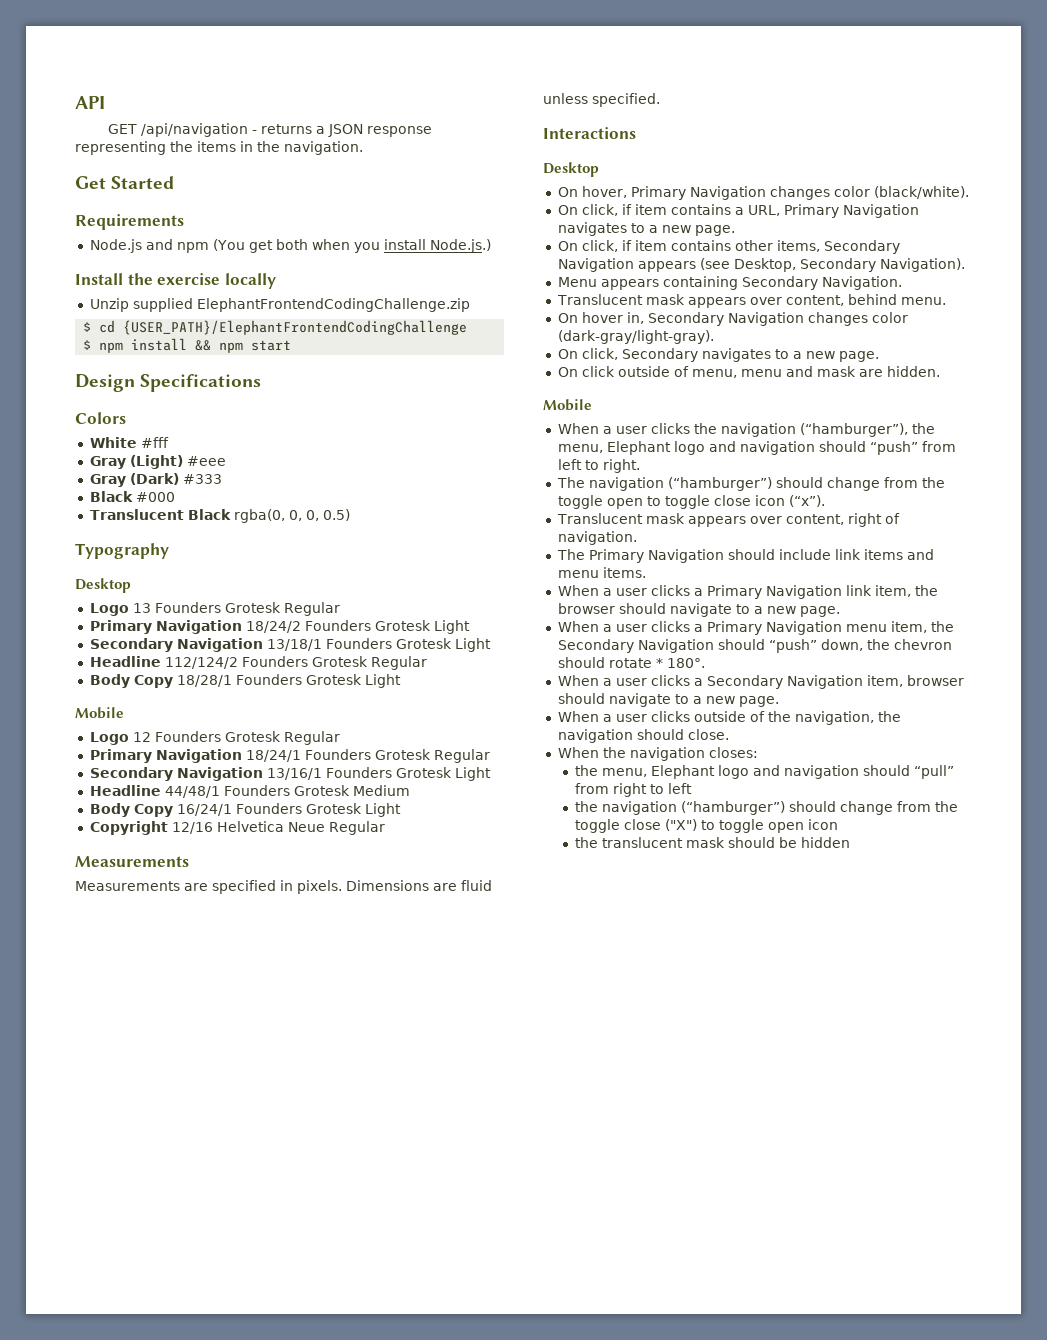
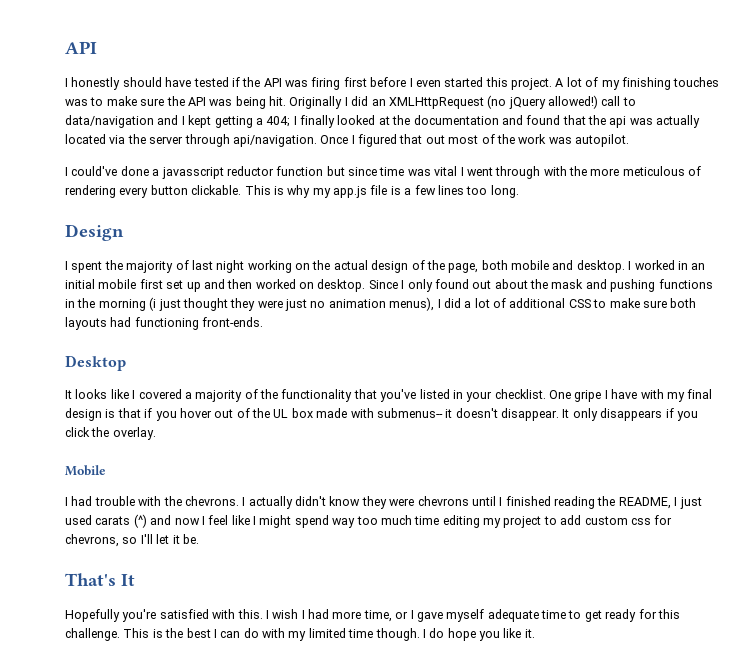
[107,123,432,137] [75,141,363,155] [75,176,175,189] [75,214,184,230] [89,239,491,253] [75,273,276,289] [89,298,470,312] [83,320,468,335] [83,338,292,353] [75,374,262,392] [75,412,126,424] [89,437,169,448] [89,455,226,469] [89,473,222,487] [89,491,175,502] [89,509,350,523] [75,543,169,559] [75,578,131,593] [89,602,340,616] [89,620,470,634] [89,638,491,652] [89,656,427,670] [89,674,401,688] [75,707,124,719] [89,731,340,745] [89,749,490,763] [89,767,491,781] [89,785,410,798] [89,803,401,817] [89,821,385,835] [75,856,189,867] [75,880,492,894] [543,93,660,107] [543,127,636,139] [543,162,599,177] [557,186,969,200] [557,204,919,218] [557,222,735,236] [557,240,900,254] [557,258,965,272] [557,276,902,290] [556,294,946,308] [557,312,908,326] [557,330,714,344] [557,348,879,362] [557,366,940,378] [543,399,592,411] [557,423,935,437] [557,441,956,455] [557,459,640,473] [556,477,945,491] [557,495,825,509] [556,513,900,527] [557,531,637,545] [556,549,934,563] [557,567,646,578] [557,585,938,599] [557,603,840,617] [557,621,954,635] [557,639,952,653] [557,657,705,668] [557,675,964,689] [557,693,779,707] [557,711,901,725] [557,729,729,743] [557,747,758,761] [574,765,954,779] [574,783,692,797] [574,801,958,815] [574,819,838,833] [574,837,850,848] GET /api/navigation - returns a JSON response representing the items in the navigation. // Get Started // Requirements // Node.js and npm (You get both when you install Node.js.) // Install the exercise locally // Unzip supplied ElephantFrontendCodingChallenge.zip // $ cd {USER_PATH}/ElephantFrontendCodingChallenge // $ npm install && npm start // Design Specifications // Colors // White #fff // Gray (Light) #eee // Gray (Dark) #333 // Black #000 // Translucent Black rgba(0, 0, 0, 0.5) // Typography // Desktop // Logo 13 Founders Grotesk Regular // Primary Navigation 18/24/2 Founders Grotesk Light // Secondary Navigation 13/18/1 Founders Grotesk Light // Headline 112/124/2 Founders Grotesk Regular // Body Copy 18/28/1 Founders Grotesk Light // Mobile // Logo 12 Founders Grotesk Regular // Primary Navigation 18/24/1 Founders Grotesk Regular // Secondary Navigation 13/16/1 Founders Grotesk Light // Headline 44/48/1 Founders Grotesk Medium // Body Copy 16/24/1 Founders Grotesk Light // Copyright 12/16 Helvetica Neue Regular // Measurements // Measurements are specified in pixels. Dimensions are fluid unless specified. // Interactions // Desktop // On hover, Primary Navigation changes color (black/white). // On click, if item contains a URL, Primary Navigation navigates to a new page. // On click, if item contains other items, Secondary Navigation appears (see Desktop, Secondary Navigation). // Menu appears containing Secondary Navigation. // Translucent mask appears over content, behind menu. // On hover in, Secondary Navigation changes color (dark-gray/light-gray). // On click, Secondary navigates to a new page. // On click outside of menu, menu and mask are hidden. // Mobile // When a user clicks the navigation (“hamburger”), the menu, Elephant logo and navigation should “push” from left to right. // The navigation (“hamburger”) should change from the toggle open to toggle close icon (“x”). // Translucent mask appears over content, right of navigation. // The Primary Navigation should include link items and menu items. // When a user clicks a Primary Navigation link item, the browser should navigate to a new page. // When a user clicks a Primary Navigation menu item, the Secondary Navigation should “push” down, the chevron should rotate * 180°. // When a user clicks a Secondary Navigation item, browser should navigate to a new page. // When a user clicks outside of the navigation, the navigation should close. // When the navigation closes: // the menu, Elephant logo and navigation should “pull” from right to left // the navigation (“hamburger”) should change from the toggle close ("X") to toggle open icon // the translucent mask should be hidden -> [65,77,720,90] [65,95,636,109] [65,115,701,128] [65,134,629,147] [65,166,702,179] [65,185,519,198] [65,224,124,241] [65,260,706,273] [65,279,713,292] [65,297,697,311] [65,317,264,330] [65,355,126,371] [65,389,713,402] [65,408,698,421] [65,427,156,440] [65,465,106,476] [65,496,702,509] [65,514,673,528] [65,534,199,547] [65,573,135,586] [65,609,680,622] [65,628,535,641] I honestly should have tested if the API was firing first before I even started this project. A lot of my finishing touches was to make sure the API was being hit. Originally I did an XMLHttpRequest (no jQuery allowed!) call to data/navigation and I kept getting a 404; I finally looked at the documentation and found that the api was actually located via the server through api/navigation. Once I figured that out most of the work was autopilot. // I could've done a javasscript reductor function but since time was vital I went through with the more meticulous of rendering every button clickable. This is why my app.js file is a few lines too long. // Design // I spent the majority of last night working on the actual design of the page, both mobile and desktop. I worked in an initial mobile first set up and then worked on desktop. Since I only found out about the mask and pushing functions in the morning (i just thought they were just no animation menus), I did a lot of additional CSS to make sure both layouts had functioning front-ends. // Desktop // It looks like I covered a majority of the functionality that you've listed in your checklist. One gripe I have with my final design is that if you hover out of the UL box made with submenus-- it doesn't disappear. It only disappears if you click the overlay. // Mobile // I had trouble with the chevrons. I actually didn't know they were chevrons until I finished reading the README, I just used carats (^) and now I feel like I might spend way too much time editing my project to add custom css for chevrons, so I'll let it be. // That's It // Hopefully you're satisfied with this. I wish I had more time, or I gave myself adequate time to get ready for this challenge. This is the best I can do with my limited time though. I do hope you like it.

